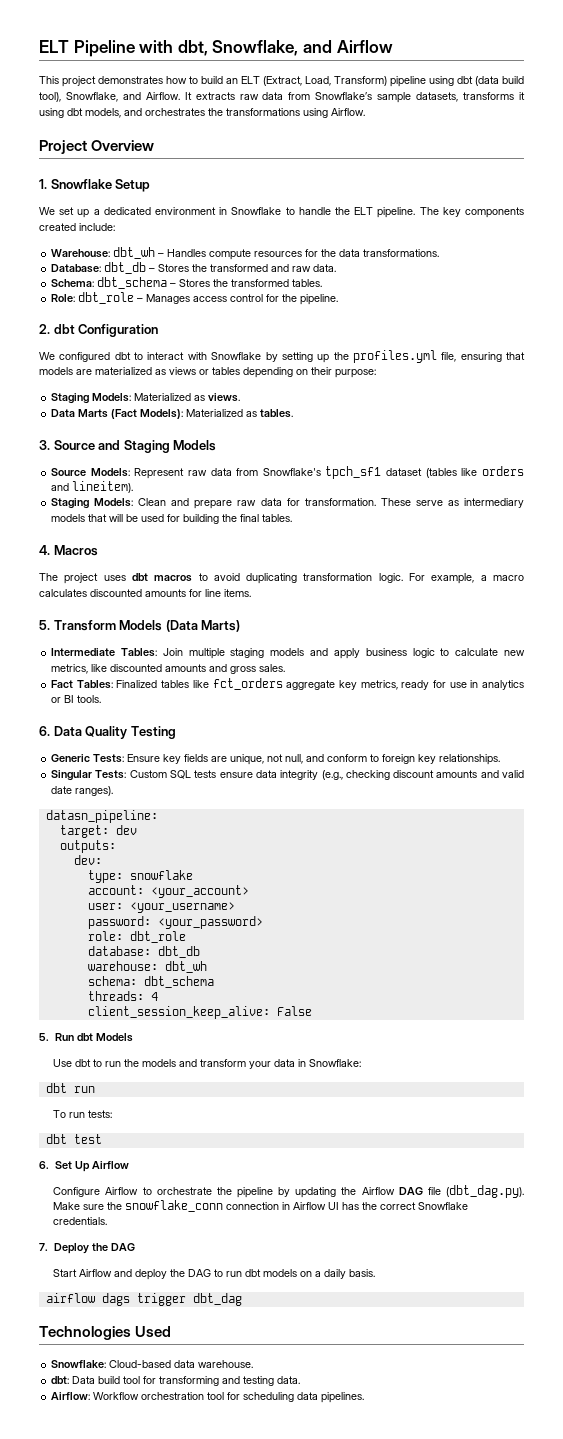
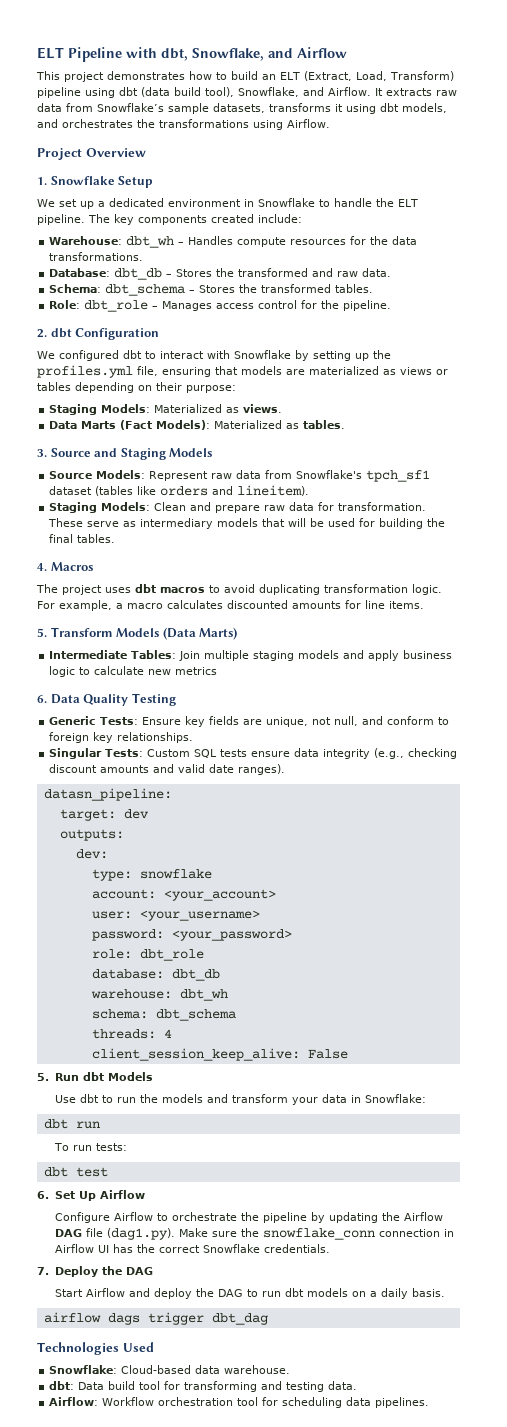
[51,664,286,674] [51,678,524,690] [51,695,102,703] metrics, like discounted amounts and gross sales. // Fact Tables: Finalized tables like fct_orders aggregate key metrics, ready for use in analytics or BI tools. -> [175,667,218,675] metrics
[445,1185,524,1198] (dbt_dag.py). -> [107,1228,176,1240] (dag1.py).

